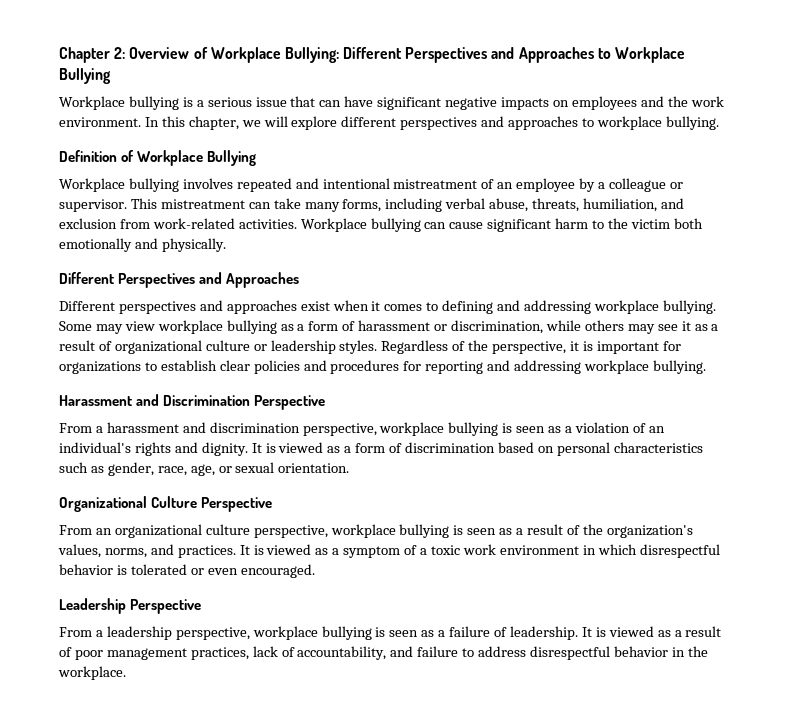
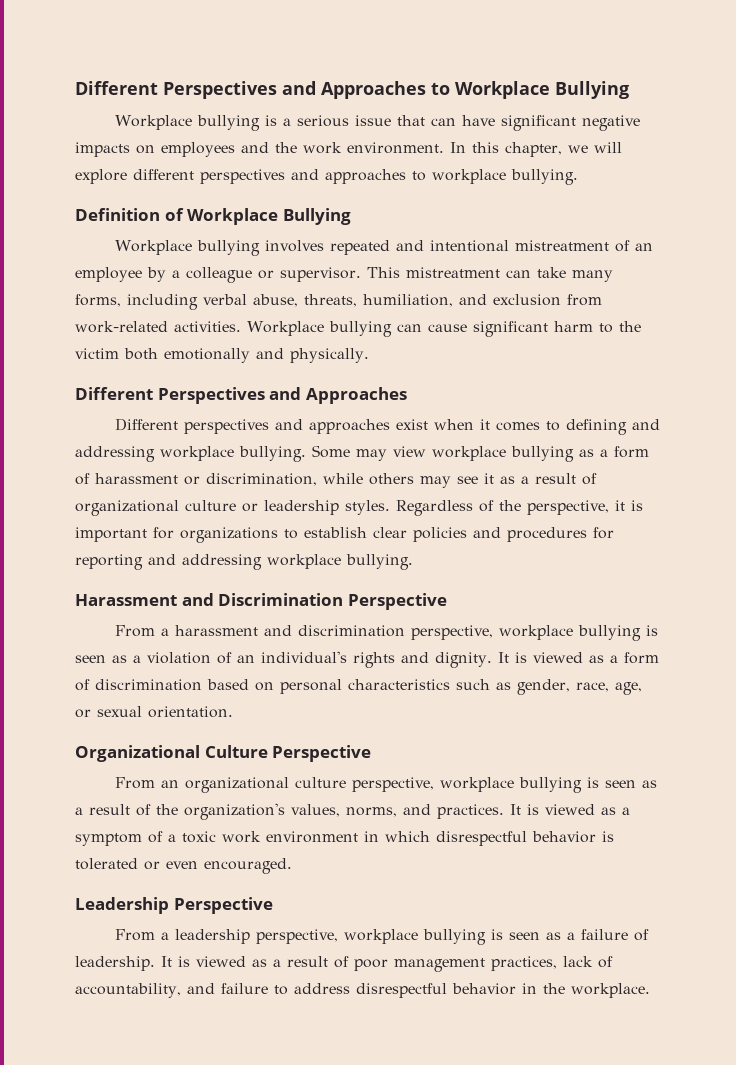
[59,47,339,63] Chapter 2: Overview of Workplace Bullying: -> (75, 88) none

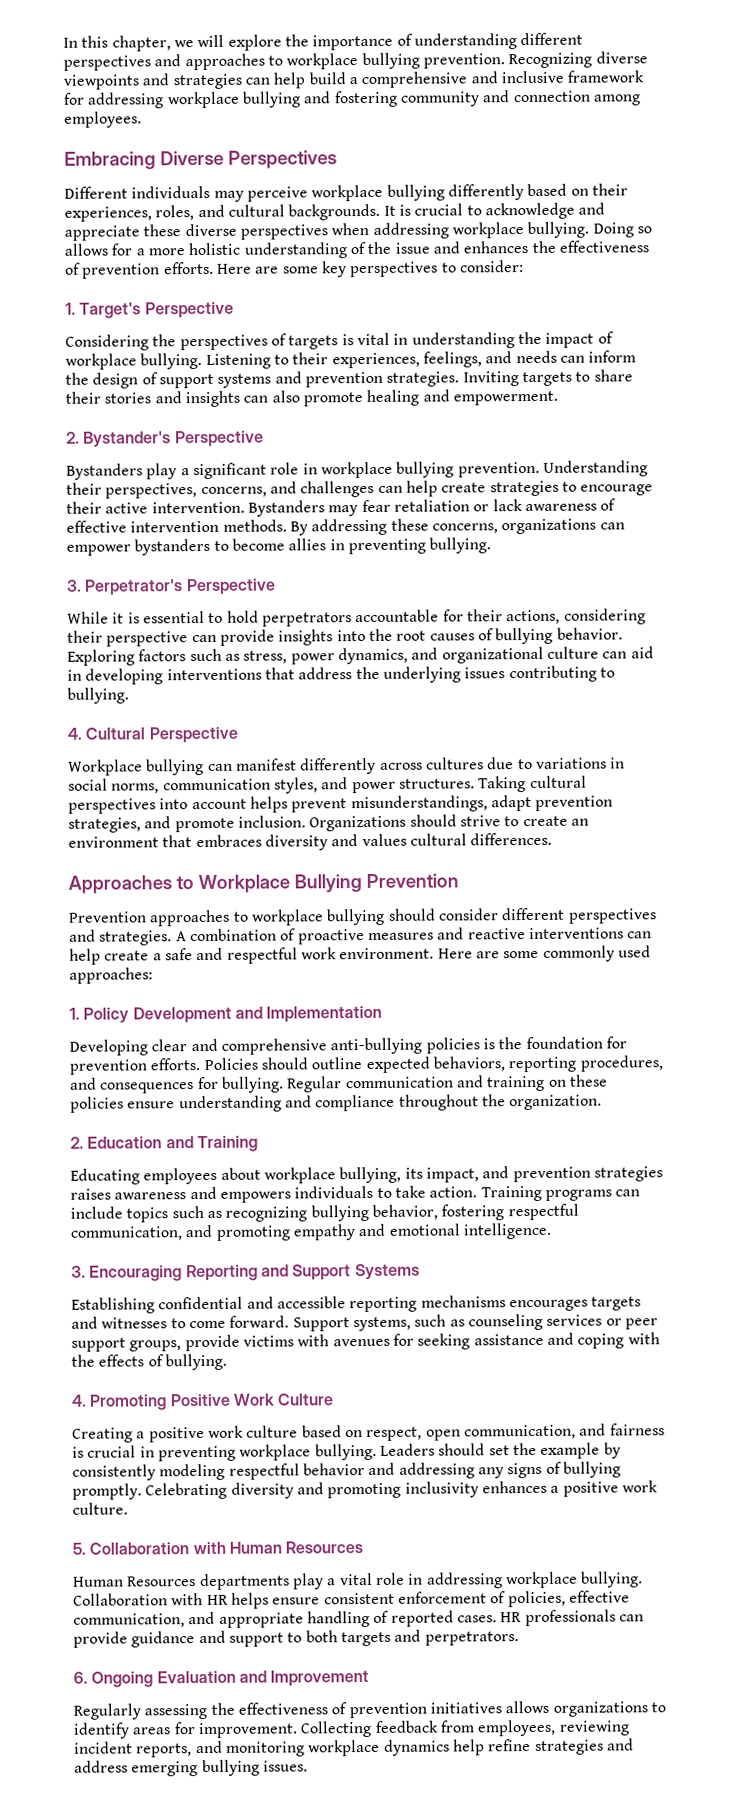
[75,81,629,99] [114,115,640,131] [75,142,444,157] Different Perspectives and Approaches to Workplace Bullying // Workplace bullying is a serious issue that can have significant negative impacts on employees and the work environment. -> (63, 42) none
(127, 176) none -> [284,33,517,51] the importance of understanding
[511,169,578,185] [75,208,351,225] [114,240,653,256] [75,267,613,283] [75,294,602,310] [75,321,641,337] [75,348,369,363] [75,387,407,404] [114,418,660,435] [75,445,649,462] [75,473,597,488] [75,500,643,516] [75,527,614,543] [75,554,413,570] [75,593,447,610] [114,625,658,641] [75,651,659,668] [75,679,642,695] [75,706,233,718] [75,745,372,762] [114,777,657,793] [75,803,630,820] [75,831,614,846] [75,858,292,874] [75,897,273,914] [114,929,649,945] [75,956,613,972] [75,983,650,998] bullying. // Definition of Workplace Bullying // Workplace bullying involves repeated and intentional mistreatment of an employee by a colleague or supervisor. This mistreatment can take many forms, including verbal abuse, threats, humiliation, and exclusion from work-related activities. Workplace bullying can cause significant harm to the victim both emotionally and physically. // Different Perspectives and Approaches // Different perspectives and approaches exist when it comes to defining and addressing workplace bullying. Some may view workplace bullying as a form of harassment or discrimination, while others may see it as a result of organizational culture or leadership styles. Regardless of the perspective, it is important for organizations to establish clear policies and procedures for reporting and addressing workplace bullying. // Harassment and Discrimination Perspective // From a harassment and discrimination perspective, workplace bullying is seen as a violation of an individual's rights and dignity. It is viewed as a form of discrimination based on personal characteristics such as gender, race, age, or sexual orientation. // Organizational Culture Perspective // From an organizational culture perspective, workplace bullying is seen as a result of the organization's values, norms, and practices. It is viewed as a symptom of a toxic work environment in which disrespectful behavior is tolerated or even encouraged. // Leadership Perspective // From a leadership perspective, workplace bullying is seen as a failure of leadership. It is viewed as a result of poor management practices, lack of accountability, and failure to address disrespectful behavior in the workplace. -> [361,51,648,70] [63,70,645,90] [64,90,641,109] [64,111,142,128] [64,150,337,170] [64,183,628,202] [64,202,606,222] [64,221,652,241] [64,240,649,259] [65,260,524,279] [65,301,234,319] [65,331,614,351] [65,350,637,370] [65,369,633,389] [65,389,558,408] [66,430,264,448] [66,460,648,480] [66,480,654,499] [66,498,617,517] [66,518,625,536] [66,537,492,556] [66,578,276,596] [67,608,646,627] [67,627,623,647] [67,646,654,666] [67,665,615,685] [67,687,129,704] [67,726,238,744] [68,757,626,776] [68,775,587,794] [68,794,614,814] [68,814,589,833] [68,832,553,851] [68,873,459,894] [69,907,657,927] [69,927,653,946] [69,945,651,965] [69,967,153,984] [69,1005,383,1024] [69,1036,627,1056] [69,1055,663,1075] [70,1074,608,1094] [70,1094,603,1113] [70,1135,258,1153] [70,1166,663,1185] [70,1185,641,1203] [70,1203,579,1223] [70,1222,552,1241] [71,1263,420,1282] [71,1295,642,1314] [71,1313,658,1332] [71,1332,660,1352] [71,1353,227,1371] [71,1393,335,1411] [72,1423,665,1443] [72,1442,621,1462] [72,1461,621,1481] [72,1480,658,1500] [72,1502,128,1515] [72,1541,364,1555] [73,1571,644,1591] [73,1590,630,1609] [73,1609,644,1628] [73,1629,519,1648] [73,1669,370,1688] [73,1700,666,1720] [73,1719,630,1739] [74,1738,634,1758] [74,1759,308,1777] bullying prevention. Recognizing diverse viewpoints and strategies can help build a comprehensive and inclusive framework for addressing workplace bullying and fostering community and connection among employees. // Embracing Diverse Perspectives // Different individuals may perceive workplace bullying differently based on their experiences, roles, and cultural backgrounds. It is crucial to acknowledge and appreciate these diverse perspectives when addressing workplace bullying. Doing so allows for a more holistic understanding of the issue and enhances the effectiveness of prevention efforts. Here are some key perspectives to consider: // 1. Target's Perspective // Considering the perspectives of targets is vital in understanding the impact of workplace bullying. Listening to their experiences, feelings, and needs can inform the design of support systems and prevention strategies. Inviting targets to share their stories and insights can also promote healing and empowerment. // 2. Bystander's Perspective // Bystanders play a significant role in workplace bullying prevention. Understanding their perspectives, concerns, and challenges can help create strategies to encourage their active intervention. Bystanders may fear retaliation or lack awareness of effective intervention methods. By addressing these concerns, organizations can empower bystanders to become allies in preventing bullying. // 3. Perpetrator's Perspective // While it is essential to hold perpetrators accountable for their actions, considering their perspective can provide insights into the root causes of bullying behavior. Exploring factors such as stress, power dynamics, and organizational culture can aid in developing interventions that address the underlying issues contributing to bullying. // 4. Cultural Perspective // Workplace bullying can manifest differently across cultures due to variations in social norms, communication styles, and power structures. Taking cultural perspectives into account helps prevent misunderstandings, adapt prevention strategies, and promote inclusion. Organizations should strive to create an environment that embraces diversity and values cultural differences. // Approaches to Workplace Bullying Prevention // Prevention approaches to workplace bullying should consider different perspectives and strategies. A combination of proactive measures and reactive interventions can help create a safe and respectful work environment. Here are some commonly used approaches: // 1. Policy Development and Implementation // Developing clear and comprehensive anti-bullying policies is the foundation for prevention efforts. Policies should outline expected behaviors, reporting procedures, and consequences for bullying. Regular communication and training on these policies ensure understanding and compliance throughout the organization. // 2. Education and Training // Educating employees about workplace bullying, its impact, and prevention strategies raises awareness and empowers individuals to take action. Training programs can include topics such as recognizing bullying behavior, fostering respectful communication, and promoting empathy and emotional intelligence. // 3. Encouraging Reporting and Support Systems // Establishing confidential and accessible reporting mechanisms encourages targets and witnesses to come forward. Support systems, such as counseling services or peer support groups, provide victims with avenues for seeking assistance and coping with the effects of bullying. // 4. Promoting Positive Work Culture // Creating a positive work culture based on respect, open communication, and fairness is crucial in preventing workplace bullying. Leaders should set the example by consistently modeling respectful behavior and addressing any signs of bullying promptly. Celebrating diversity and promoting inclusivity enhances a positive work culture. // 5. Collaboration with Human Resources // Human Resources departments play a vital role in addressing workplace bullying. Collaboration with HR helps ensure consistent enforcement of policies, effective communication, and appropriate handling of reported cases. HR professionals can provide guidance and support to both targets and perpetrators. // 6. Ongoing Evaluation and Improvement // Regularly assessing the effectiveness of prevention initiatives allows organizations to identify areas for improvement. Collecting feedback from employees, reviewing incident reports, and monitoring workplace dynamics help refine strategies and address emerging bullying issues.

